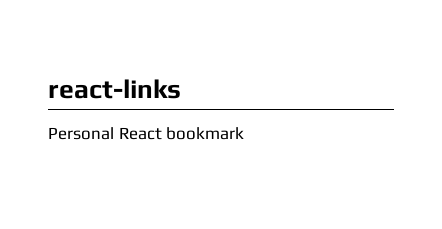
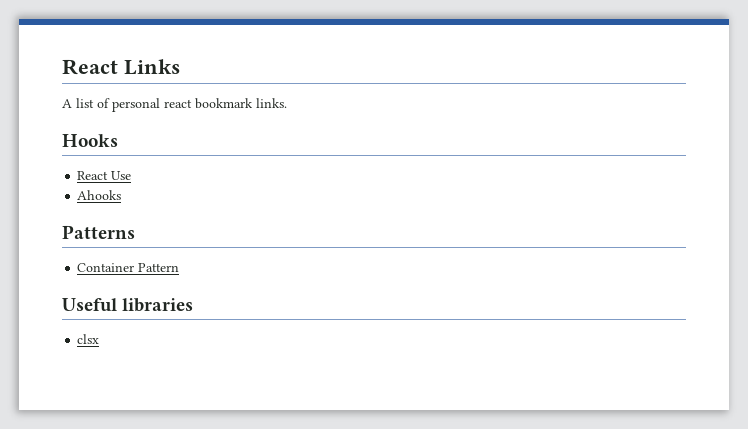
[48,79,181,99] [48,127,245,140] react-links // Personal React bookmark -> [62,59,180,75] [62,98,287,112] [62,134,118,147] [77,171,132,180] [77,190,122,200] [62,225,135,239] [77,263,180,272] [62,298,194,312] [77,334,100,344] React Links // A list of personal react bookmark links. // Hooks // React Use // Ahooks // Patterns // Container Pattern // Useful libraries // clsx

